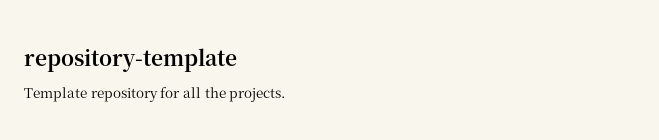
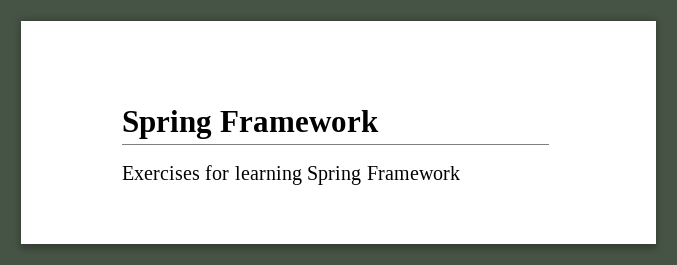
[24,48,237,72] [24,87,286,102] repository-template // Template repository for all the projects. -> [122,110,380,139] [122,165,460,185] Spring Framework // Exercises for learning Spring Framework

